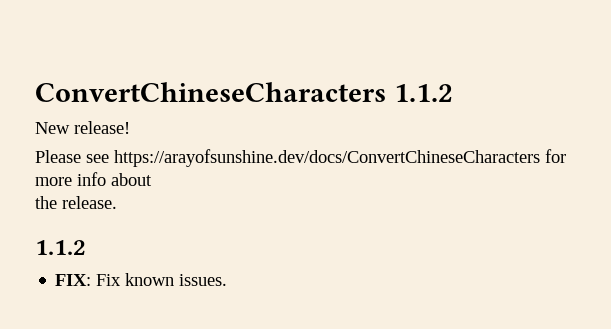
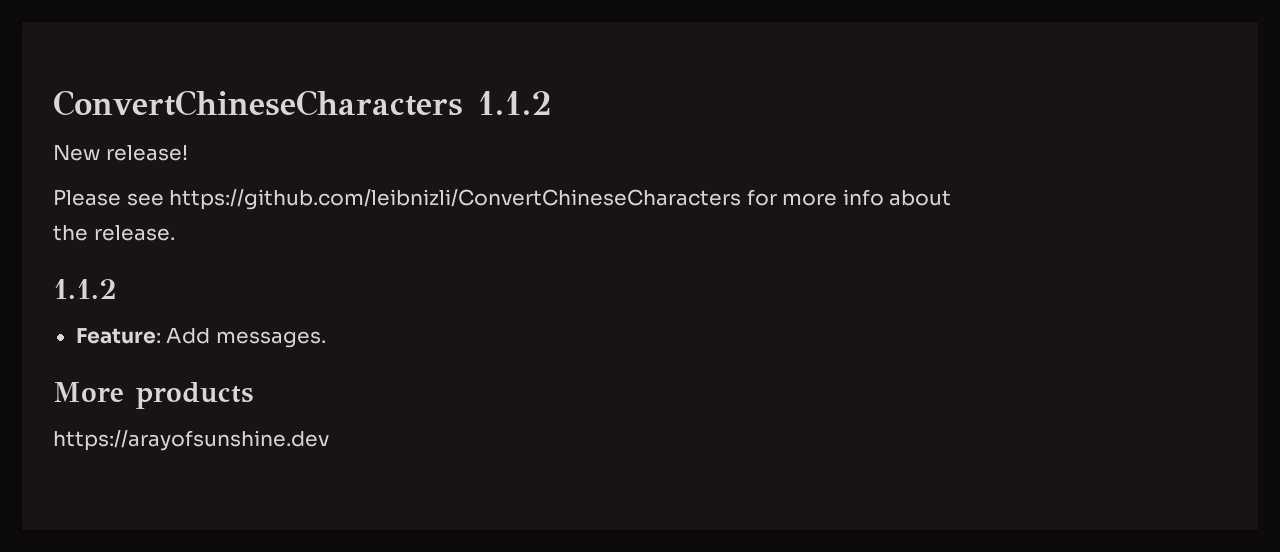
[114,149,540,167] https://arayofsunshine.dev/docs/ConvertChineseCharacters -> [169,189,742,210] https://github.com/leibnizli/ConvertChineseCharacters
[55,273,228,286] FIX: Fix known issues. -> [75,328,326,348] [53,382,253,409] [53,430,329,451] Feature: Add messages. // More products // https://arayofsunshine.dev

